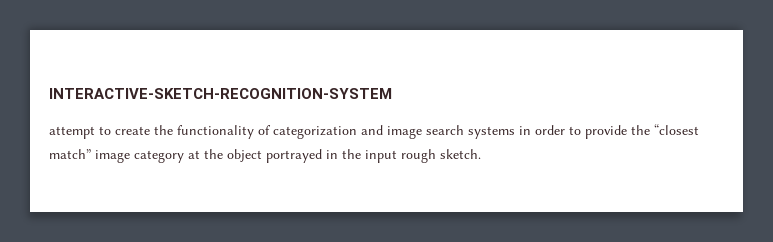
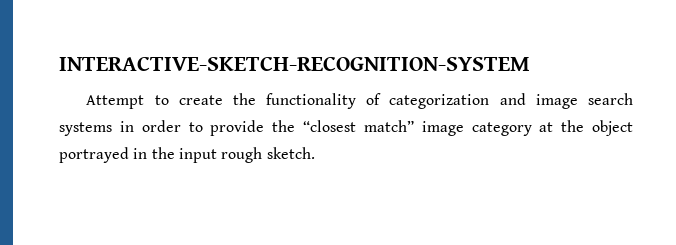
[49,126,95,139] attempt -> [86,95,145,109] Attempt

